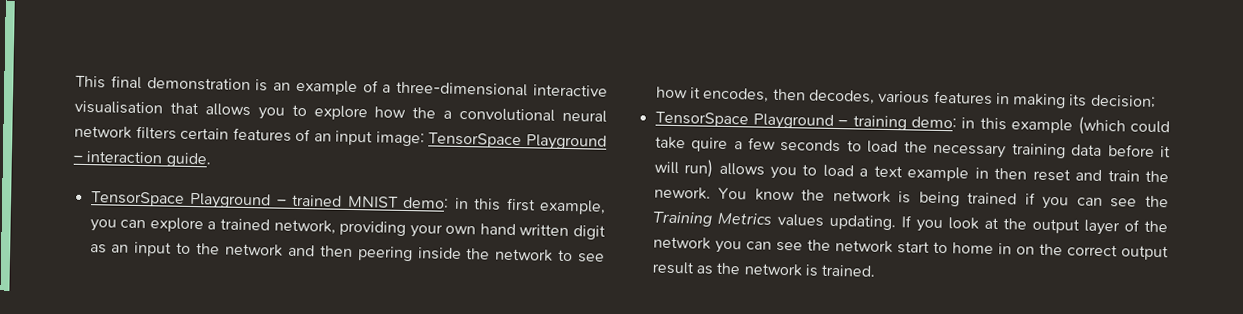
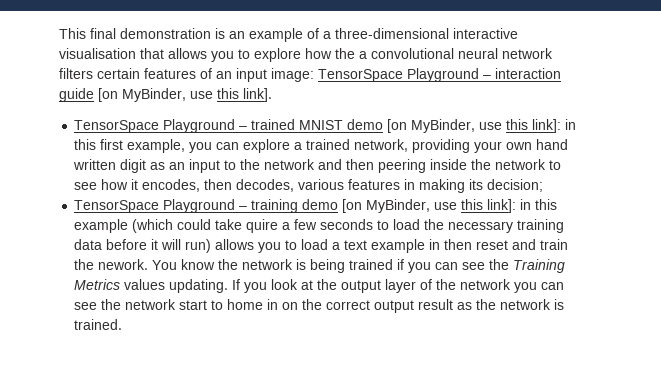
[165,152,211,168] guide. -> [59,88,272,102] guide [on MyBinder, use this link].
[403,196,450,209] demo: -> [347,119,562,133] demo [on MyBinder, use this link]:
[911,116,958,129] demo: -> [302,199,517,213] demo [on MyBinder, use this link]:

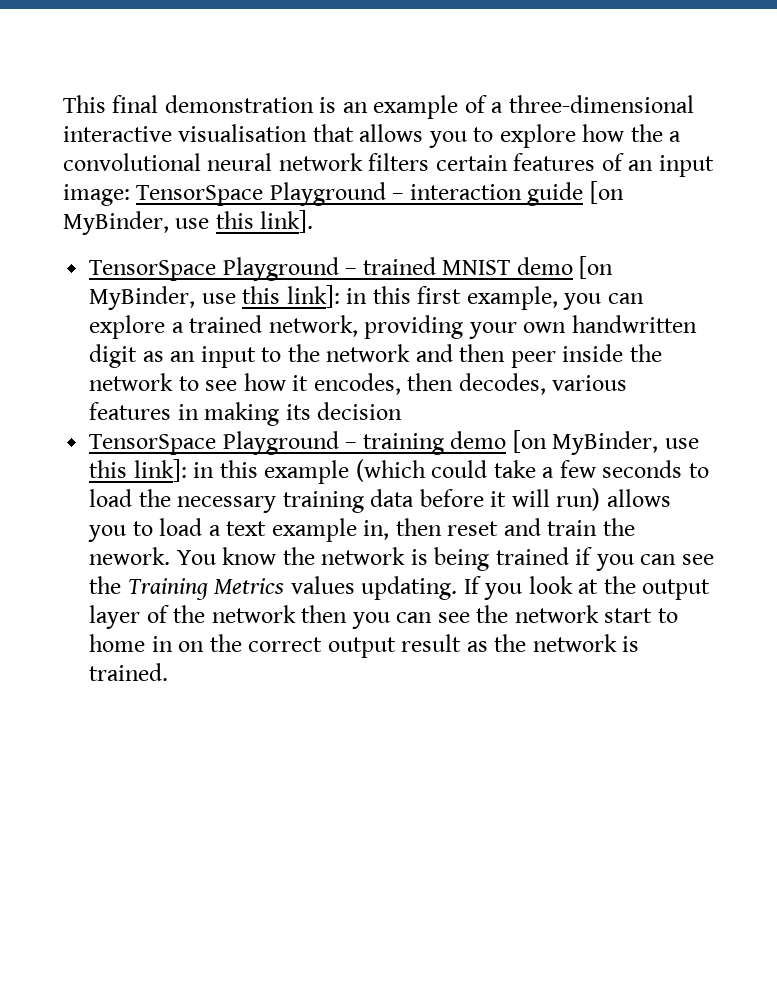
[536,139,569,150] [73,159,117,170] hand written -> [571,315,697,333] handwritten
[378,159,427,173] peering -> [510,351,556,368] peer
[487,179,544,192] decision; -> [317,402,403,420] decision
[246,219,279,233] quire -> (536, 469) none
[429,239,441,250] in -> [363,520,390,540] in,
(512, 284) none -> [301,605,348,623] then

